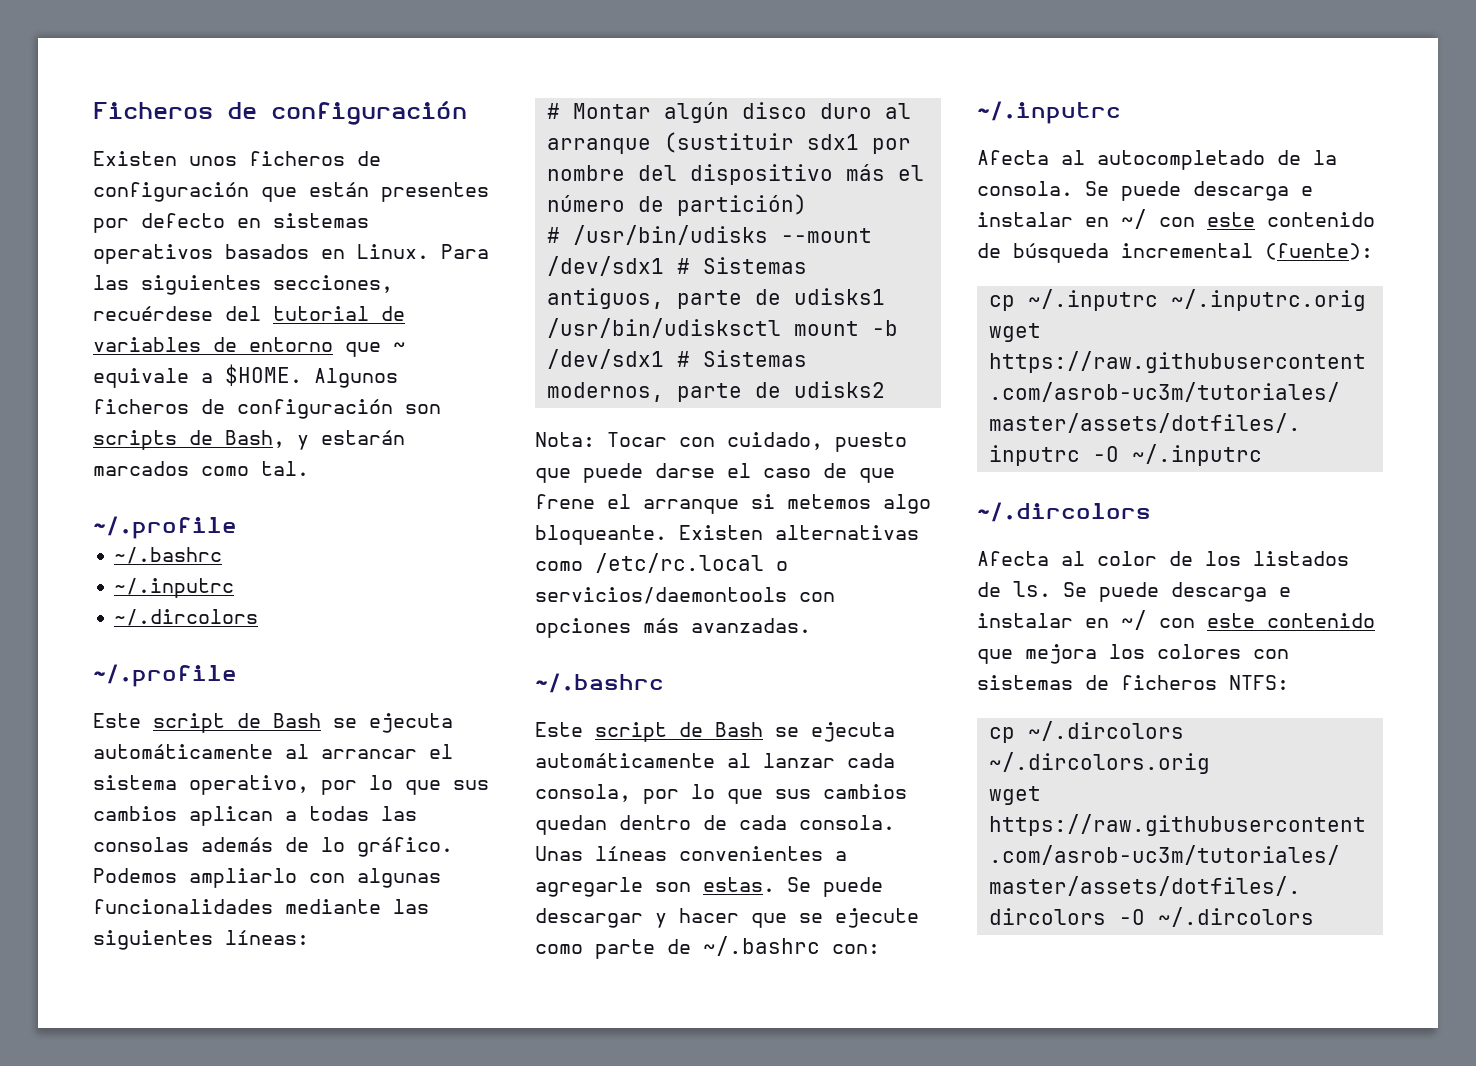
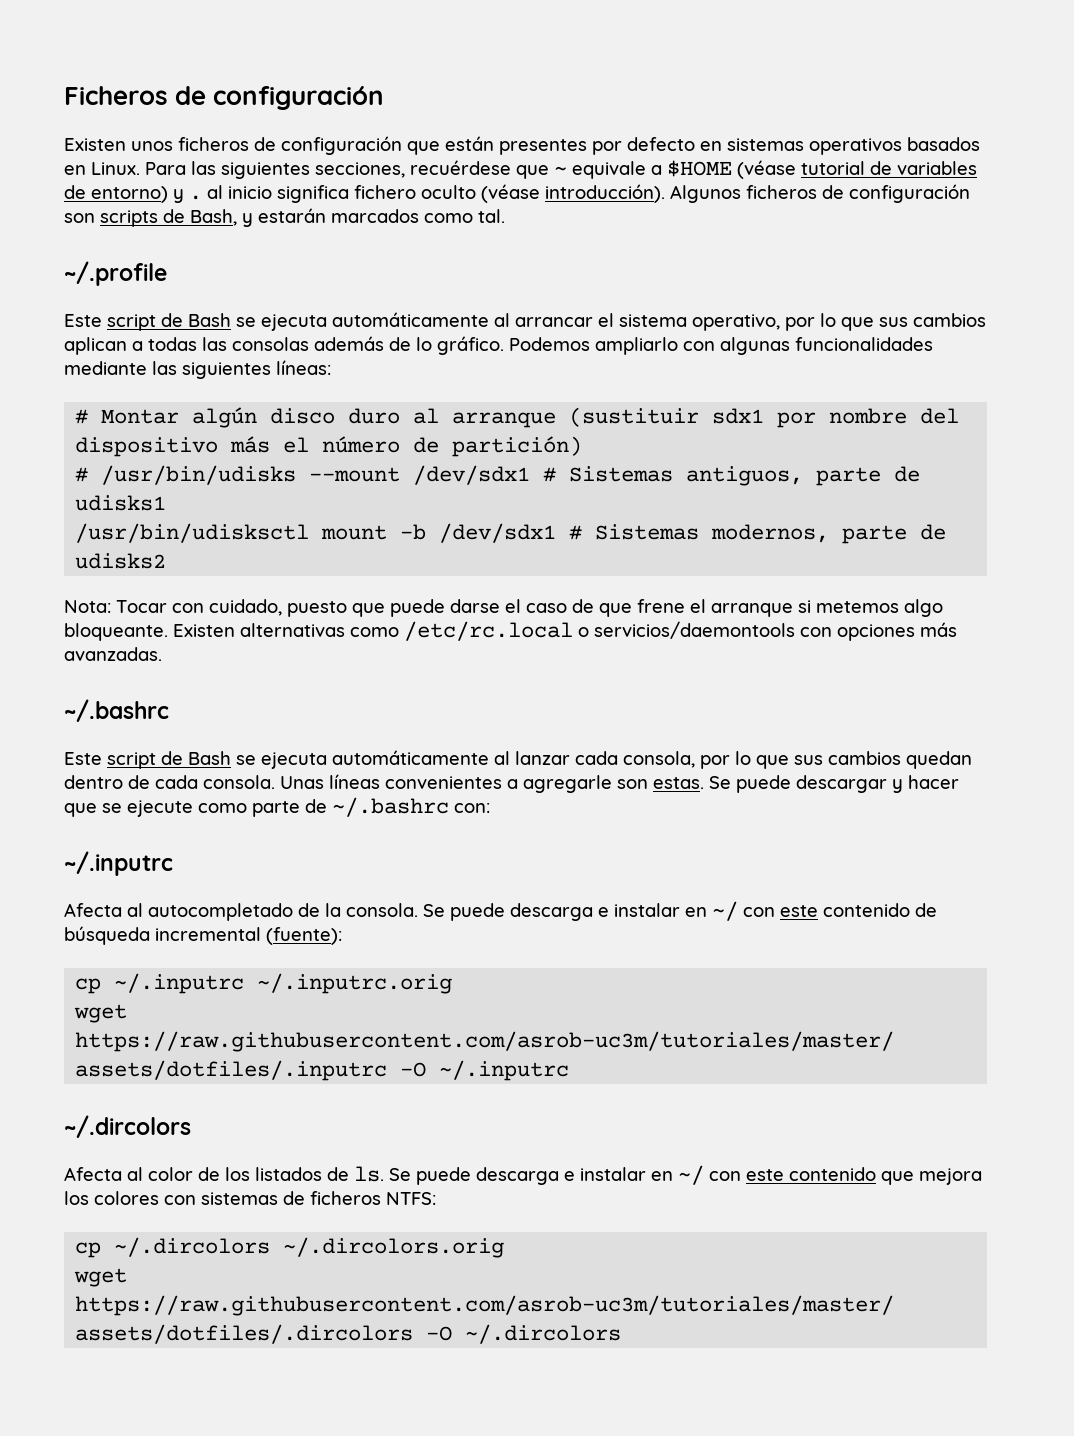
[225,306,405,321] [93,337,406,357] [93,364,302,388] del tutorial de variables de entorno que ~ equivale a $HOME. -> [516,160,977,179] [64,184,665,203] que ~ equivale a $HOME (véase tutorial de variables de entorno) y . al inicio significa fichero oculto (véase introducción).
[114,547,223,564] [114,578,235,598] [114,609,259,626] [93,664,237,687] // ~/.bashrc // ~/.inputrc // ~/.dircolors // ~/.profile -> (167, 273) none

